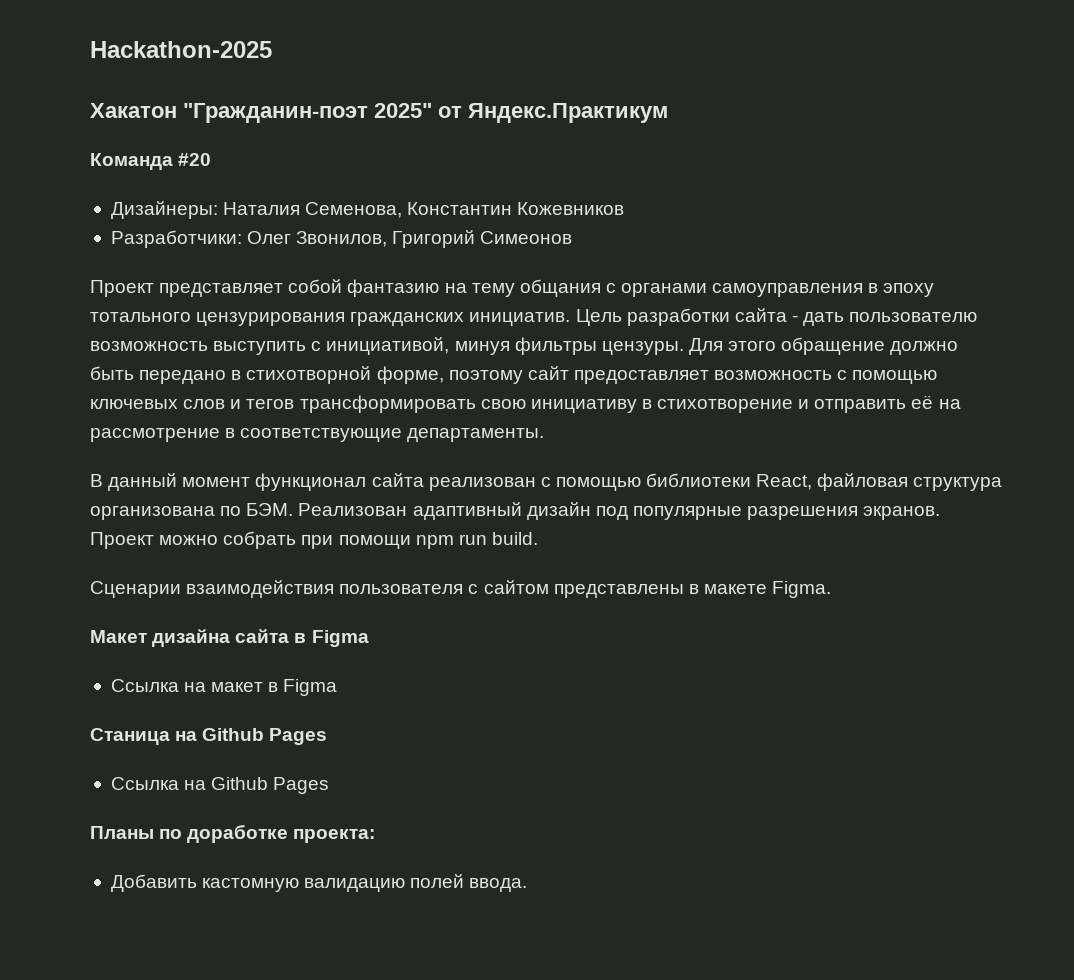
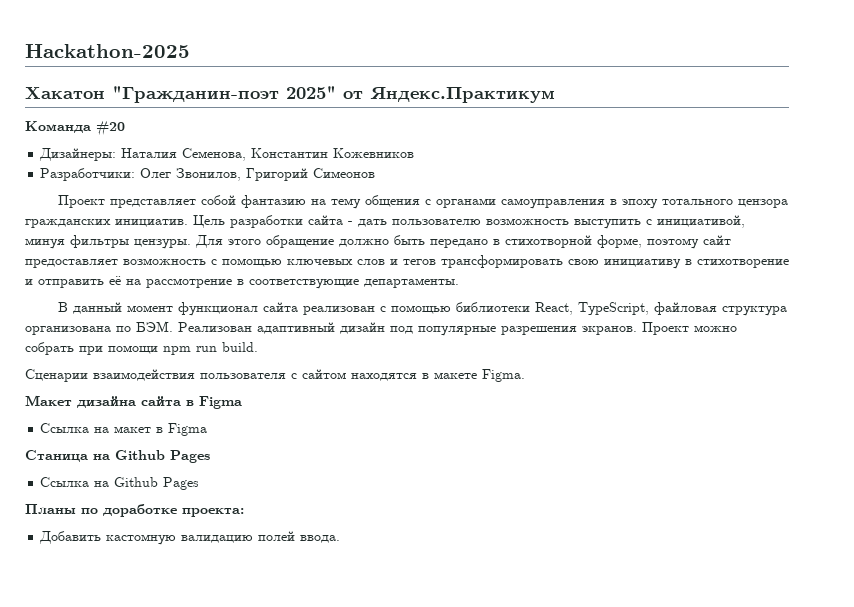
[519,279,601,297] общания -> [365,195,421,207] общения
[196,312,346,326] цензурирования -> [738,199,789,208] цензора
(813, 482) none -> [578,302,650,315] TypeScript,
[553,584,684,598] предcтавлены -> [351,373,417,381] находятся

